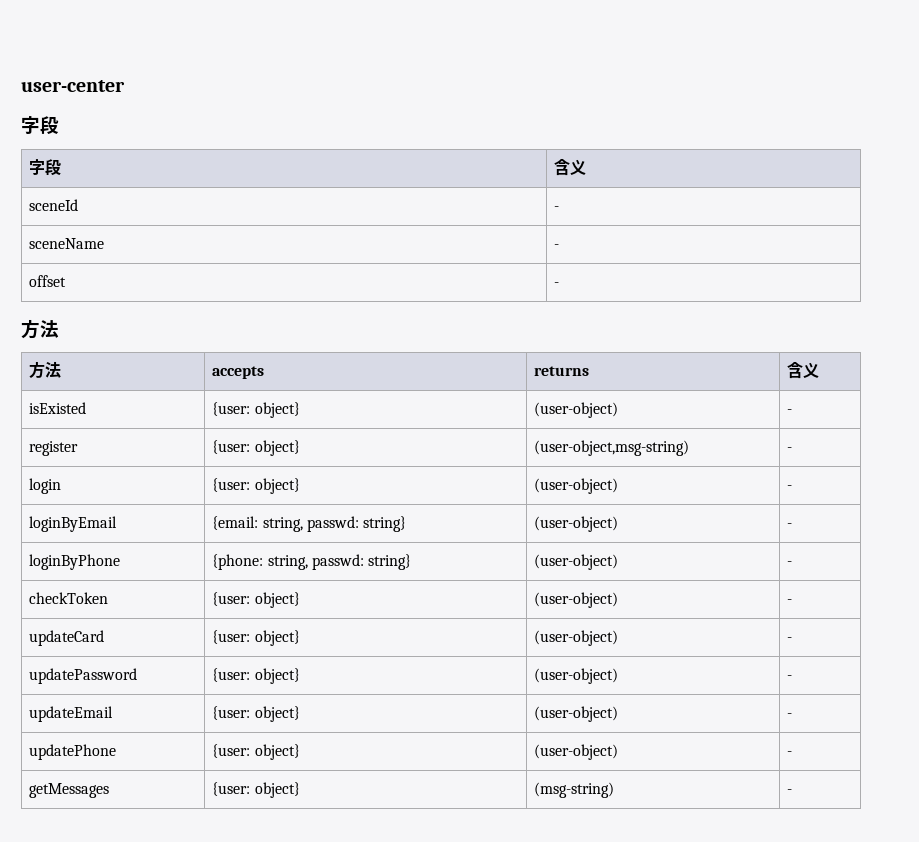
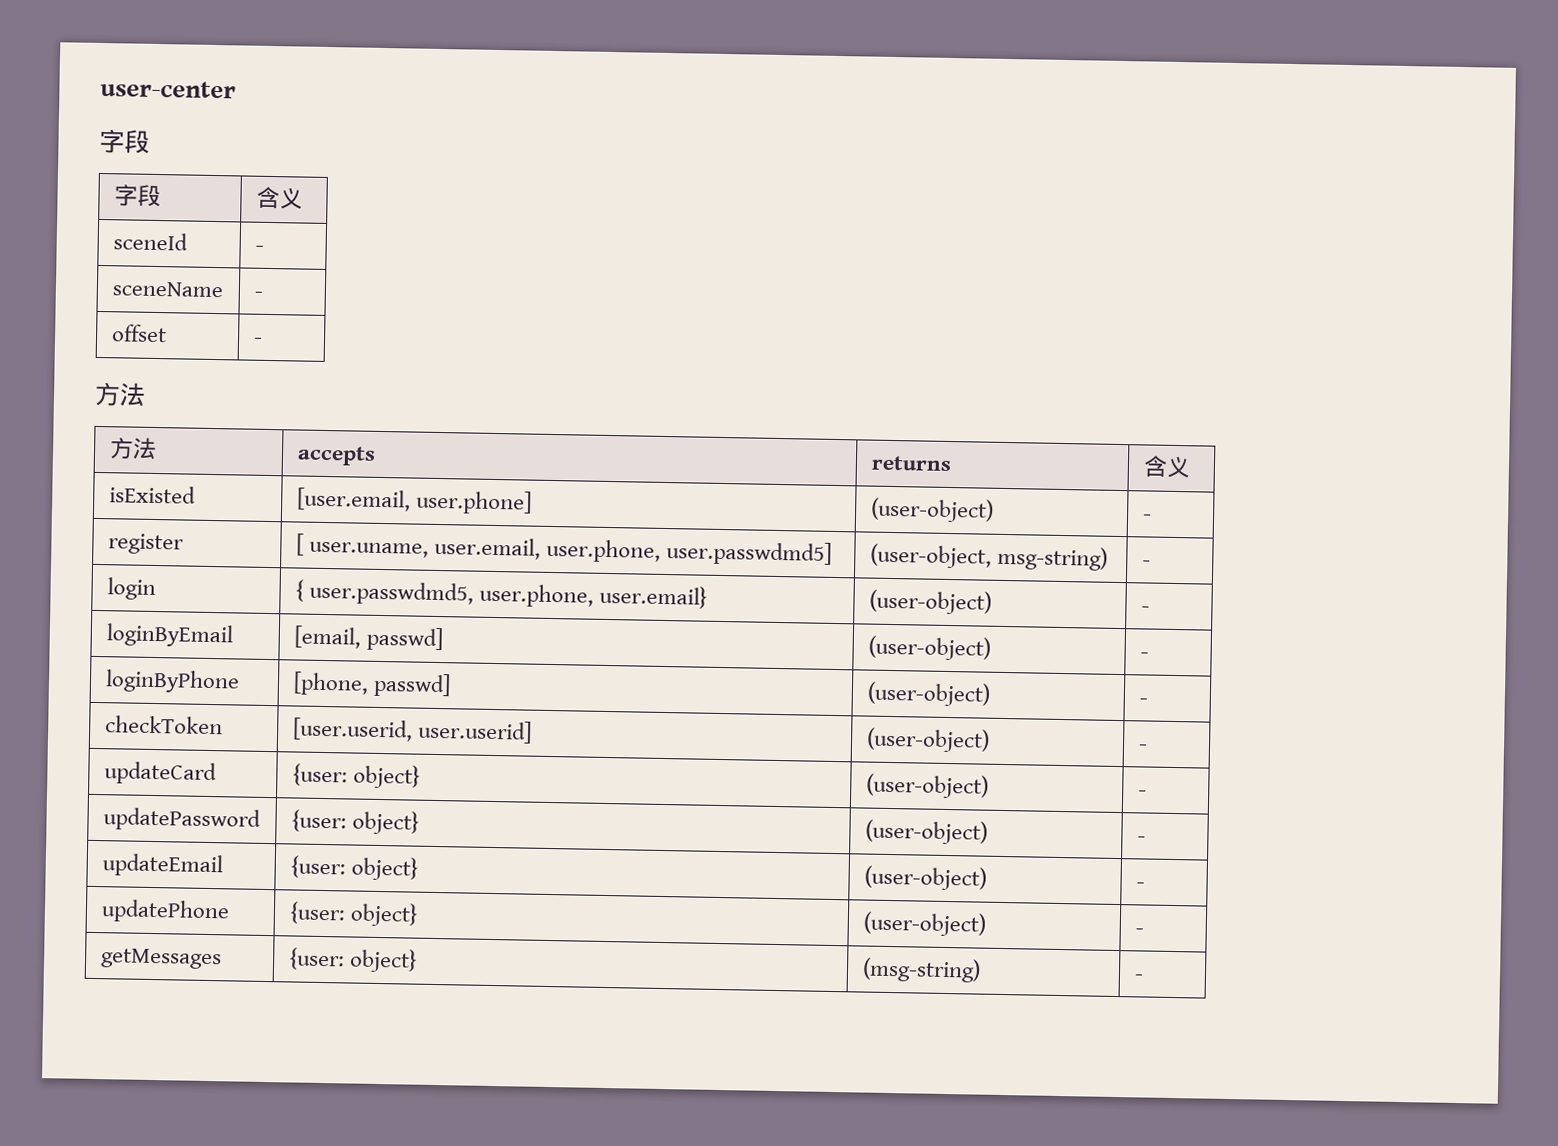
[212,402,300,418] {user: object} -> [296,487,532,515] [user.email, user.phone]
[212,440,300,456] [534,440,690,456] [787,447,793,452] [29,478,62,494] [212,478,300,494] {user: object} | (user-object,msg-string) | - // login | {user: object} -> [295,533,832,566] [869,543,1108,571] [1141,560,1151,567] [106,577,156,601] [294,579,708,609] [ user.uname, user.email, user.phone, user.passwdmd5] | (user-object, msg-string) | - // login | { user.passwdmd5, user.phone, user.email}
[212,516,407,532] {email: string, passwd: string} -> [293,625,443,652] [email, passwd]
[212,554,412,570] {phone: string, passwd: string} -> [292,671,451,698] [phone, passwd]
[212,592,300,608] {user: object} -> [291,717,532,744] [user.userid, user.userid]

